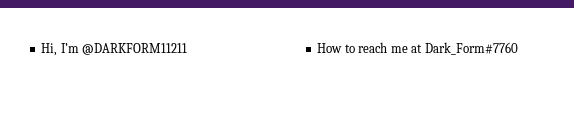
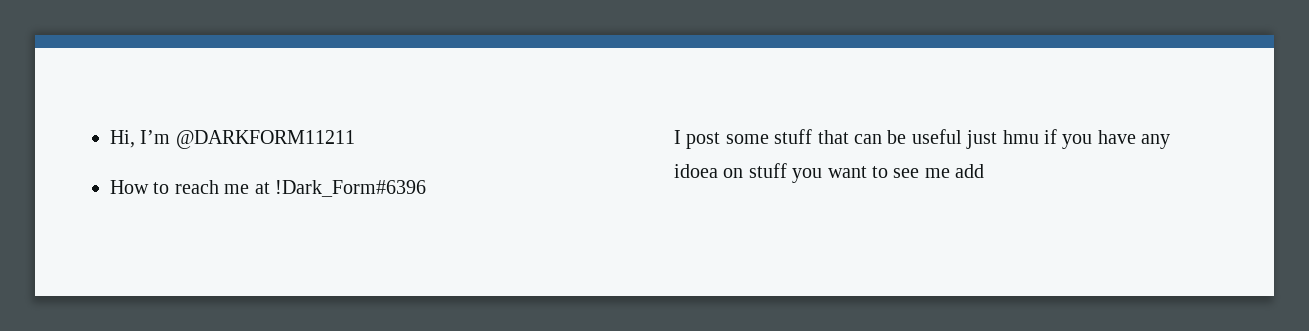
[424,42,518,55] Dark_Form#7760 -> [275,180,426,197] [674,129,1171,149] [674,163,985,183] !Dark_Form#6396 // I post some stuff that can be useful just hmu if you have any idoea on stuff you want to see me add

